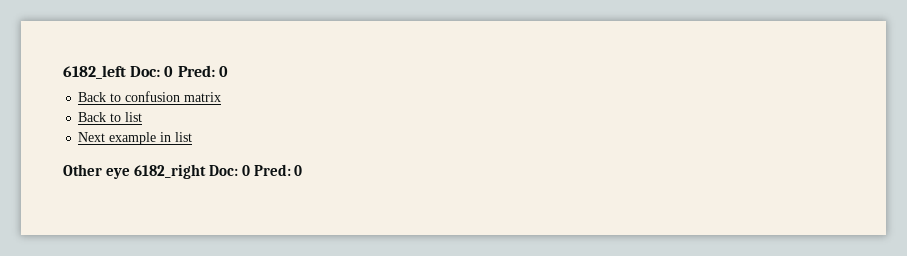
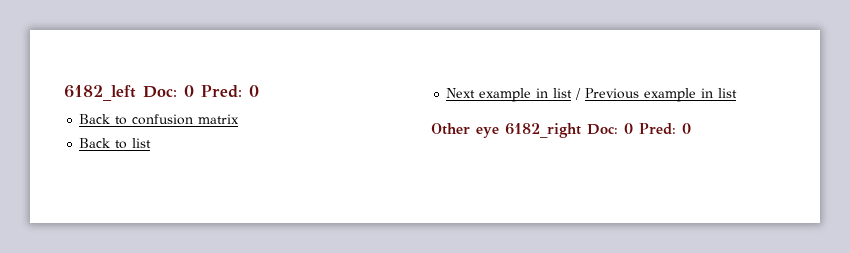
(193, 137) none -> [575,88,738,102] / Previous example in list

